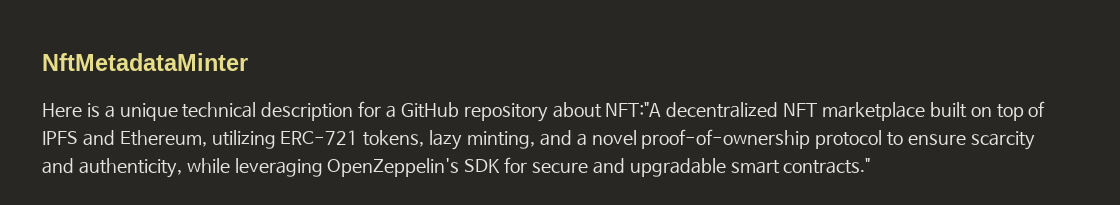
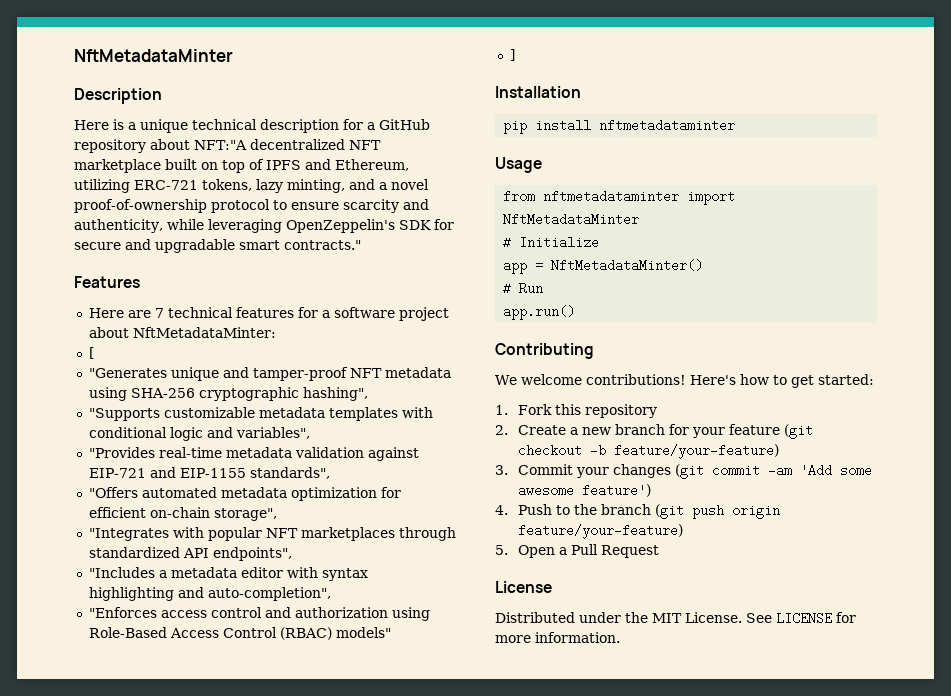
[42,53,248,71] NftMetadataMinter -> [74,49,233,62] [74,88,162,104] NftMetadataMinter // Description
(871, 166) none -> [74,276,140,288] [88,307,449,321] [88,327,276,338] [88,347,94,359] [88,367,451,381] [88,387,368,401] [88,407,433,421] [88,427,310,441] [88,447,419,461] [88,467,330,479] [88,487,401,501] [88,507,277,521] [88,527,456,541] [88,547,292,561] [88,567,368,581] [88,587,331,601] [88,607,430,621] [88,627,391,640] [509,49,515,61] [495,86,581,98] [503,119,736,134] [495,157,542,173] [503,190,736,205] [503,213,640,226] [503,236,600,249] [503,259,704,274] [503,282,544,295] [503,305,576,320] [495,343,594,359] [495,374,874,388] [495,404,658,418] [495,424,814,439] [518,444,780,459] [495,464,873,479] [518,484,652,497] [495,504,781,519] [518,524,684,539] [495,544,660,558] [495,581,552,593] [495,612,856,625] [495,632,620,643] // Features // Here are 7 technical features for a software project about NftMetadataMinter: // [ // "Generates unique and tamper-proof NFT metadata using SHA-256 cryptographic hashing", // "Supports customizable metadata templates with conditional logic and variables", // "Provides real-time metadata validation against EIP-721 and EIP-1155 standards", // "Offers automated metadata optimization for efficient on-chain storage", // "Integrates with popular NFT marketplaces through standardized API endpoints", // "Includes a metadata editor with syntax highlighting and auto-completion", // "Enforces access control and authorization using Role-Based Access Control (RBAC) models" // ] // Installation // pip install nftmetadataminter // Usage // from nftmetadataminter import NftMetadataMinter // # Initialize // app = NftMetadataMinter() // # Run // app.run() // Contributing // We welcome contributions! Here's how to get started: // 1. Fork this repository // 2. Create a new branch for your feature (git checkout -b feature/your-feature) // 3. Commit your changes (git commit -am 'Add some awesome feature') // 4. Push to the branch (git push origin feature/your-feature) // 5. Open a Pull Request // License // Distributed under the MIT License. See LICENSE for more information.

